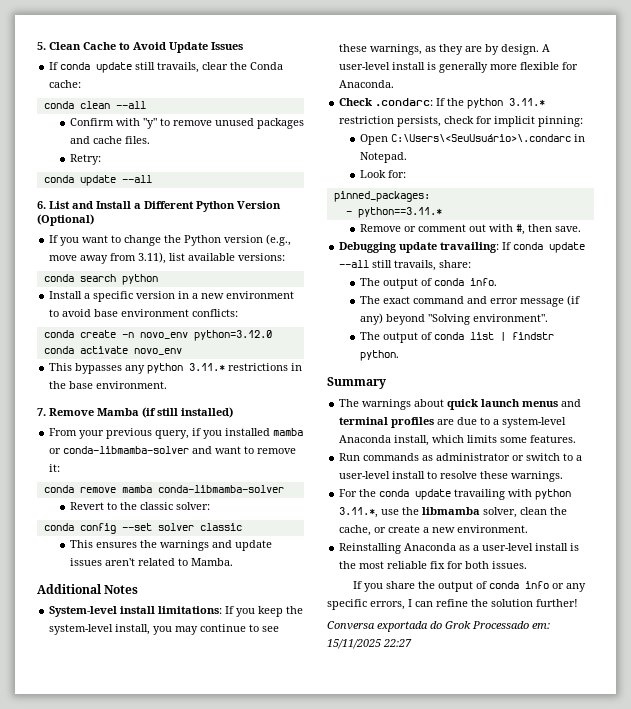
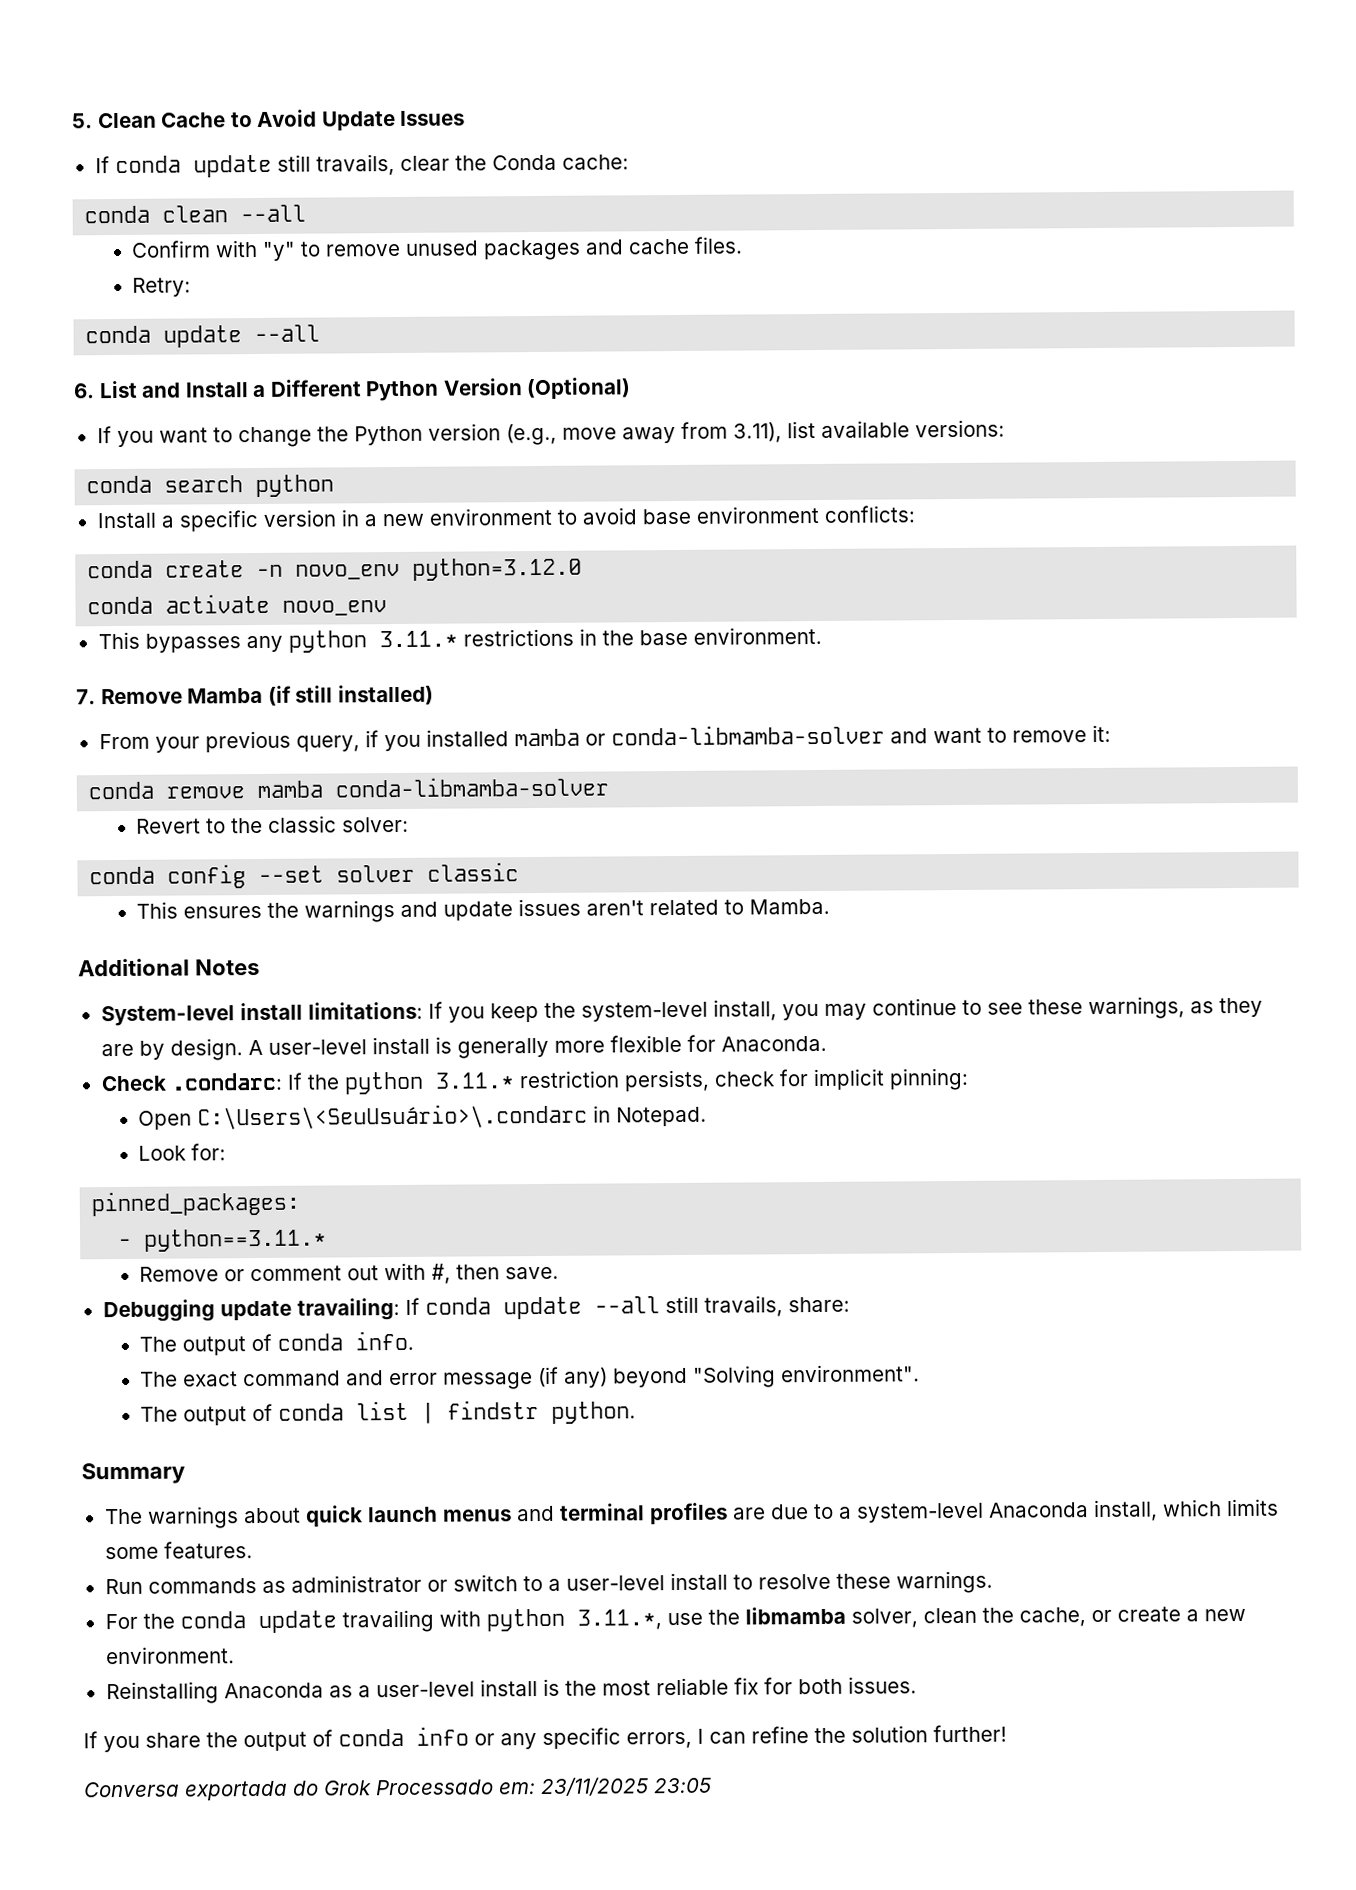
[327,639,412,649] 15/11/2025 22:27 -> [540,1777,712,1797] 23/11/2025 23:05

